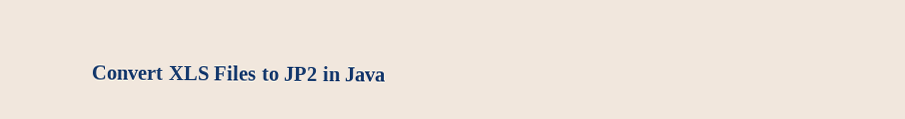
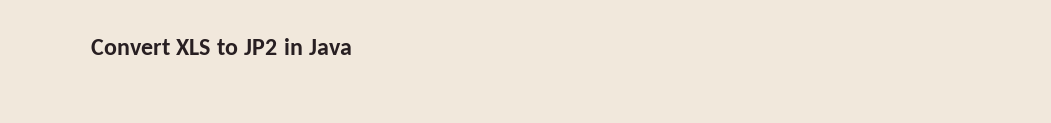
[213,65,257,81] Files -> (211, 47) none

